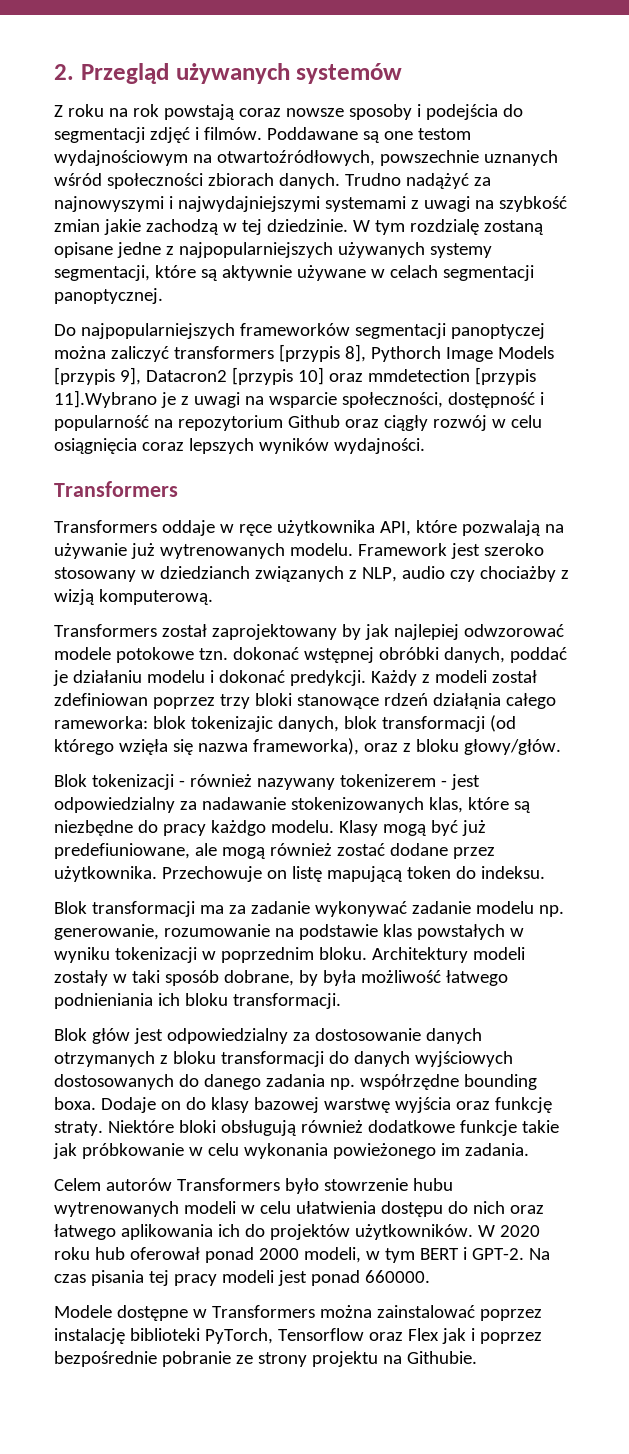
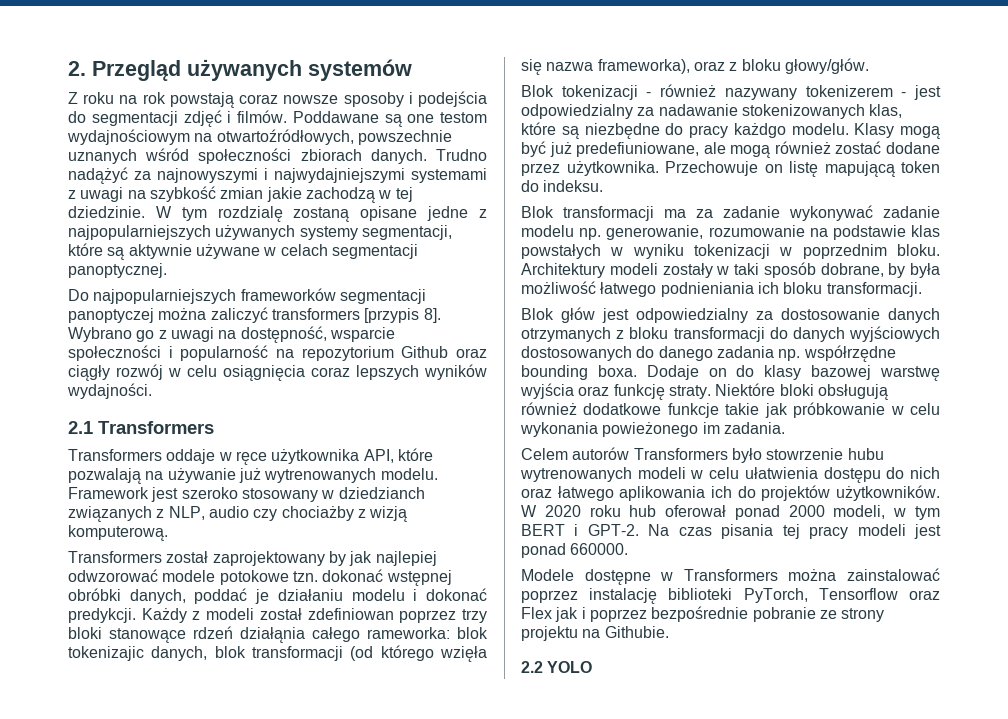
[344,344,554,362] [54,367,536,385] [54,390,535,408] 8], Pythorch Image Models [przypis 9], Datacron2 [przypis 10] oraz mmdetection [przypis 11].Wybrano je z uwagi na wsparcie społeczności, dostępność -> [423,308,441,323] [68,326,395,343] [68,345,161,361] 8]. Wybrano go z uwagi na dostępność, wsparcie społeczności
(425, 446) none -> [68,421,93,434] 2.1
(477, 1357) none -> [521,661,593,673] // 2.2 YOLO

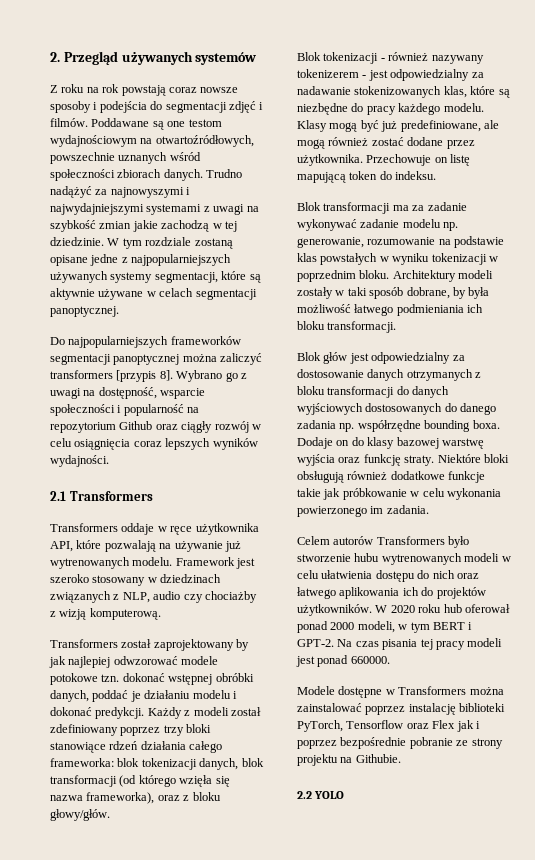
[217,206,283,222] rozdzialę -> [145,237,192,246] rozdziale
[68,308,154,323] panoptyczej -> [113,354,180,365] panoptycznej
[338,487,425,499] dziedzianch -> [160,574,222,583] dziedzinach
[307,608,394,620] zdefiniowan -> [50,724,118,736] zdefiniowany
[109,626,488,643] [68,646,144,661] stanowące rdzeń działąnia całego rameworka: blok tokenizajic -> [50,741,223,753] [50,758,197,770] stanowiące rdzeń działania całego frameworka: blok tokenizacji
[733,123,786,138] każdgo -> [398,103,441,115] każdego
[576,142,700,157] predefiuniowane, -> [400,120,481,132] predefiniowane,
[660,282,754,297] podnieniania -> [396,304,464,316] podmieniania
[602,422,699,437] powieżonego -> [297,506,367,517] powierzonego
[766,448,844,460] stowrzenie -> [297,554,351,562] stworzenie

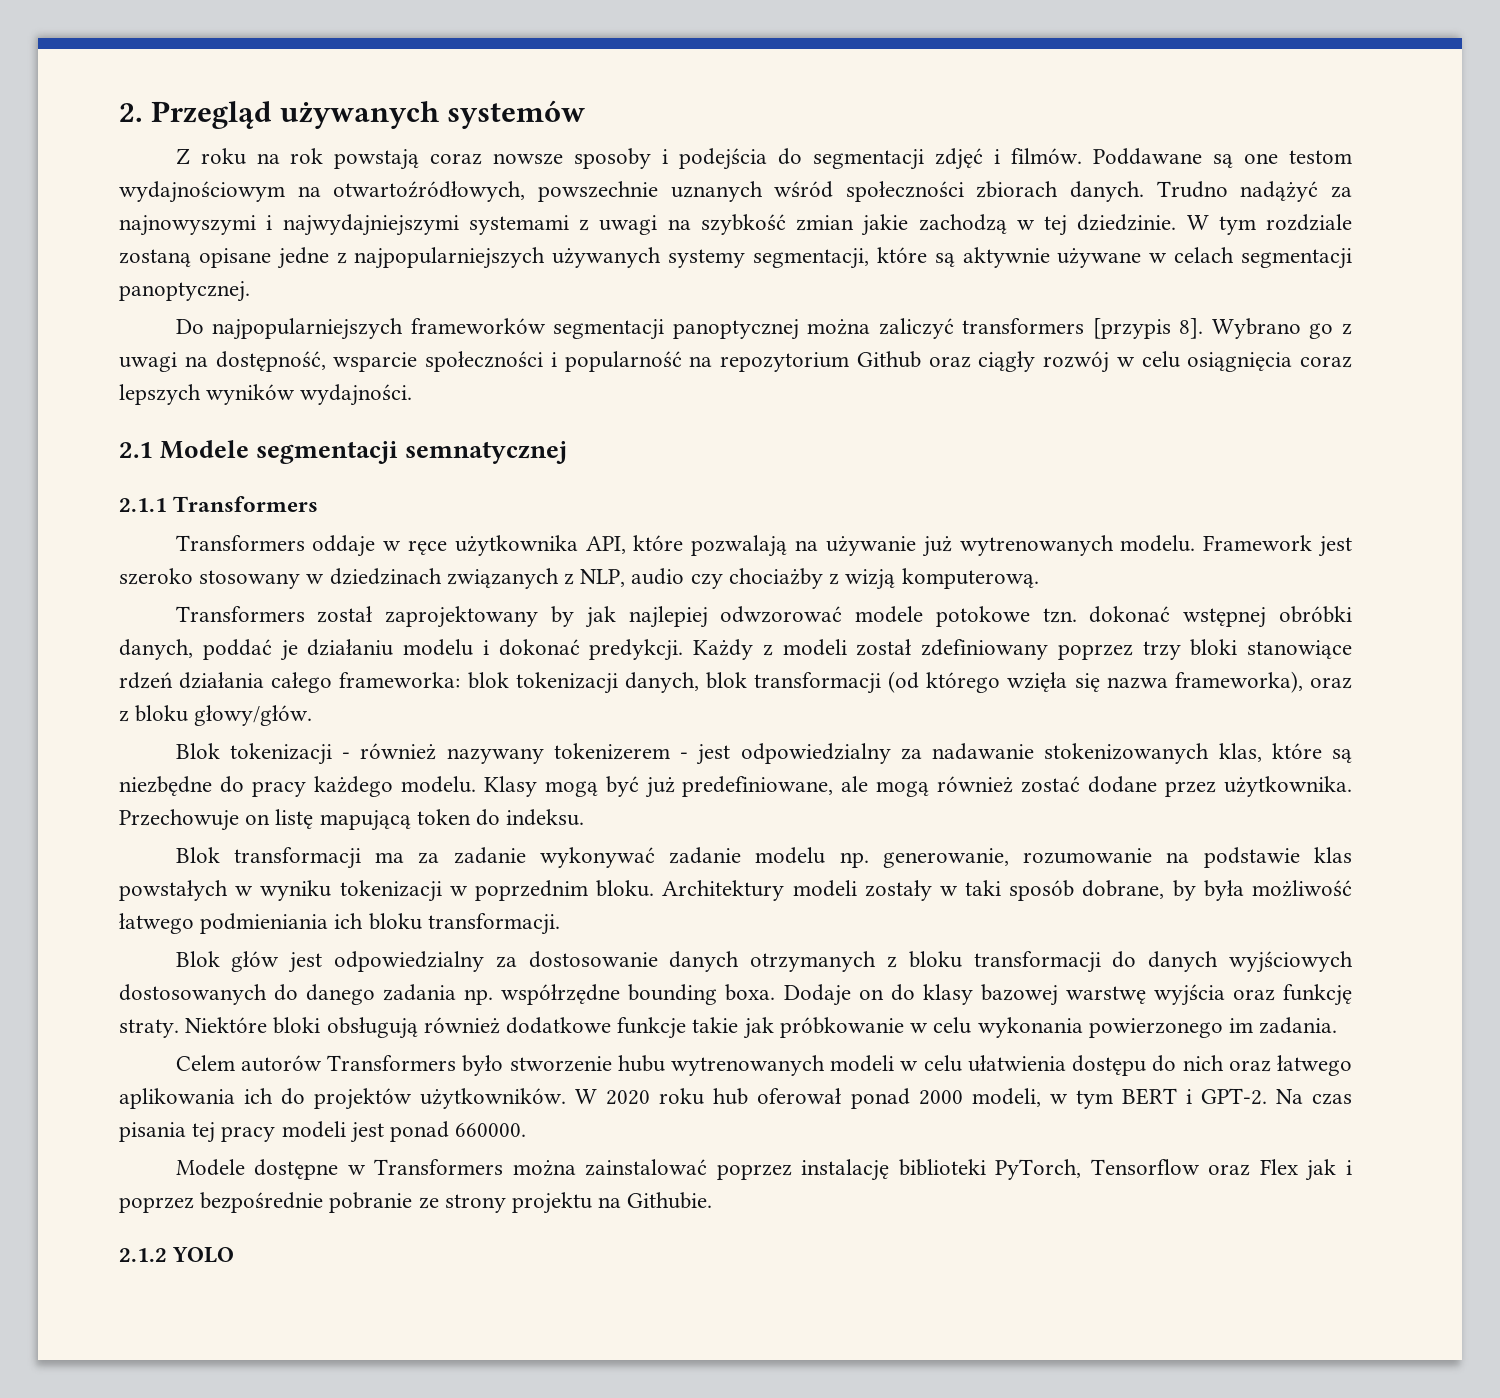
(66, 496) none -> [160,440,568,464] [119,498,167,512] Modele segmentacji semnatycznej // 2.1.1
[297,791,312,799] 2.2 -> [119,1248,167,1262] 2.1.2

